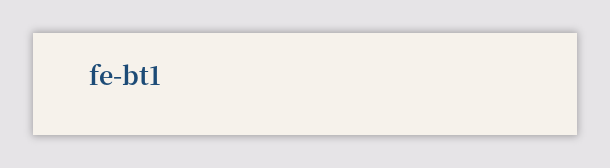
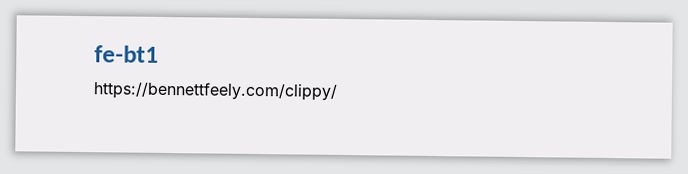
(161, 74) none -> [93,81,338,101] // https://bennettfeely.com/clippy/

